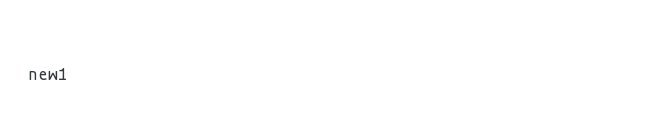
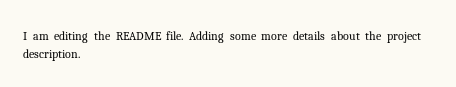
[28,68,68,80] new1 -> [23,31,422,43] [23,49,80,61] I am editing the README file. Adding some more details about the project description.

